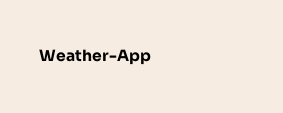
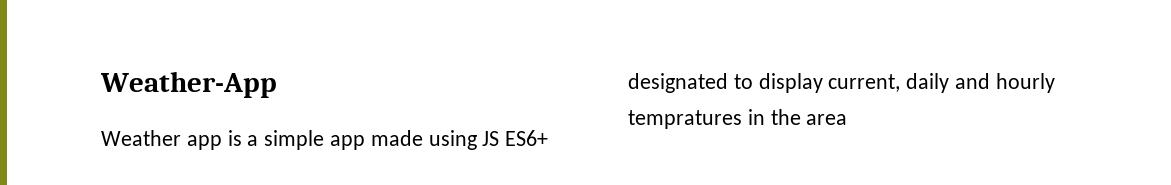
(151, 57) none -> [101,130,549,150] [628,73,1055,93] [628,109,848,129] // Weather app is a simple app made using JS ES6+ designated to display current, daily and hourly tempratures in the area

